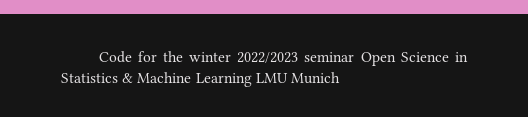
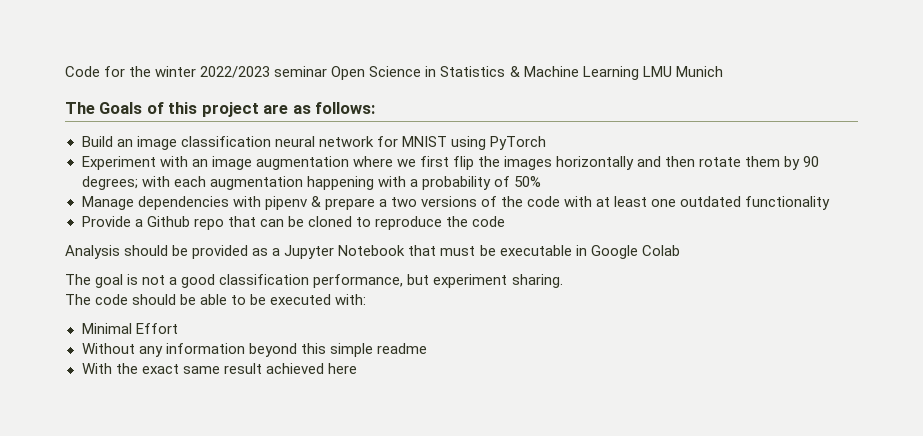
(340, 78) none -> [65,102,376,117] [81,136,546,150] [81,156,820,170] [81,176,541,190] [81,196,831,210] [81,216,506,230] [65,245,680,259] [65,274,563,288] [65,294,367,305] [81,323,178,334] [81,343,427,357] [81,363,357,374] // The Goals of this project are as follows: // Build an image classification neural network for MNIST using PyTorch // Experiment with an image augmentation where we first flip the images horizontally and then rotate them by 90 degrees; with each augmentation happening with a probability of 50% // Manage dependencies with pipenv & prepare a two versions of the code with at least one outdated functionality // Provide a Github repo that can be cloned to reproduce the code // Analysis should be provided as a Jupyter Notebook that must be executable in Google Colab // The goal is not a good classification performance, but experiment sharing. // The code should be able to be executed with: // Minimal Effort // Without any information beyond this simple readme // With the exact same result achieved here

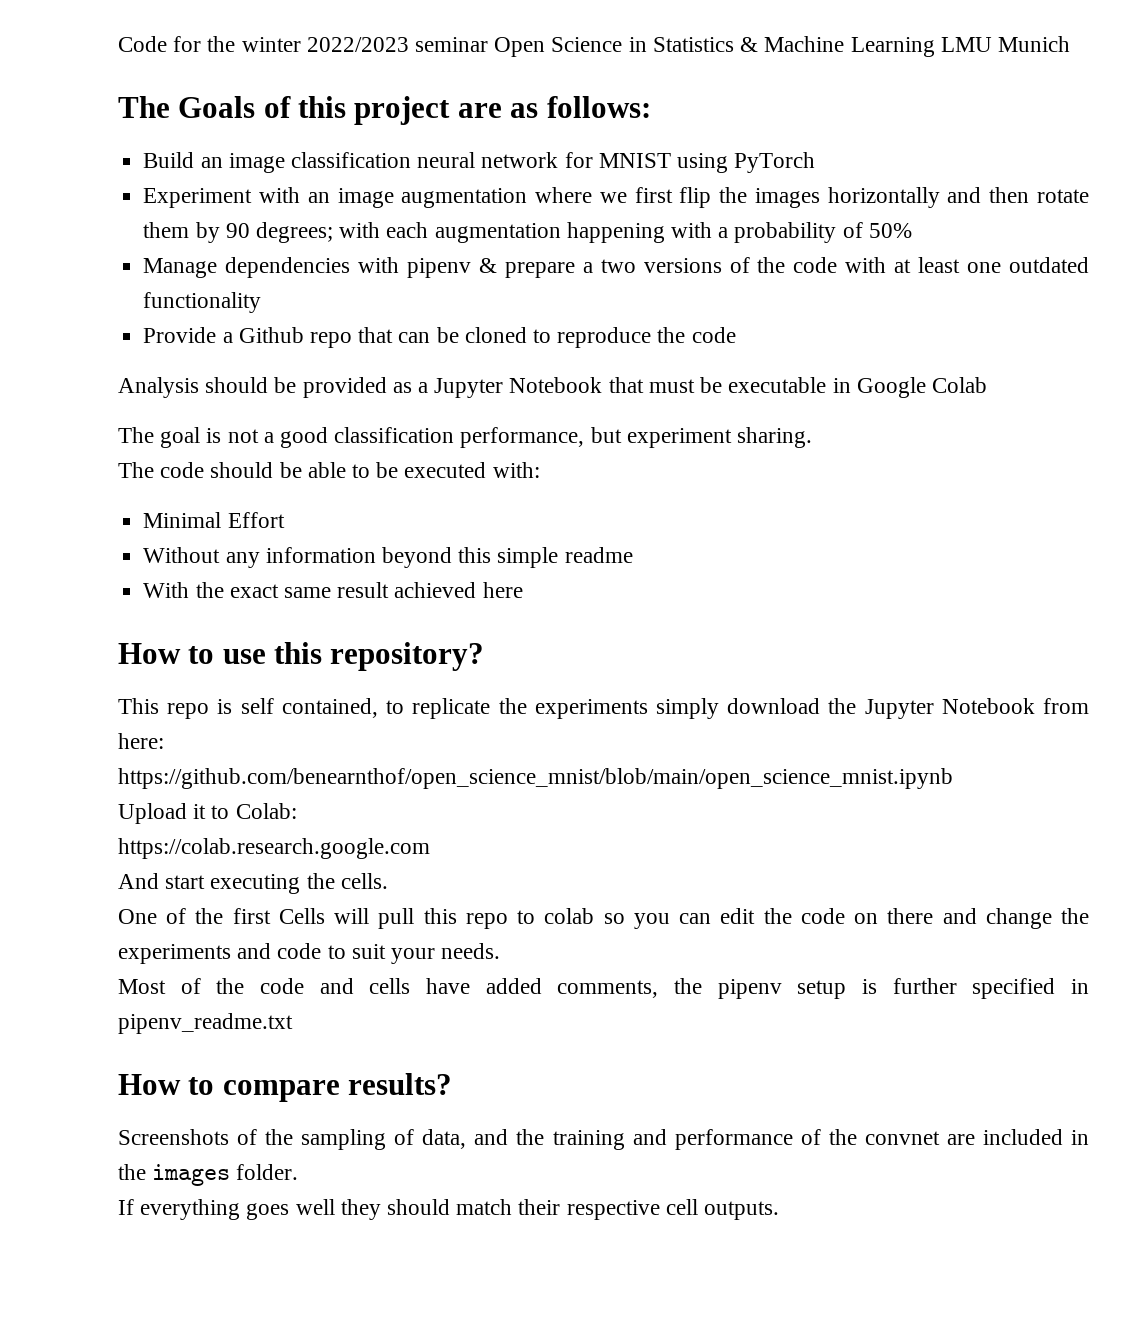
(357, 368) none -> [118,642,485,671] [118,698,1089,719] [118,733,164,749] [118,768,953,789] [118,803,297,824] [118,838,430,859] [118,873,388,894] [118,908,1089,929] [118,943,501,964] [118,978,1089,999] [118,1013,293,1034] [118,1073,453,1102] [118,1129,1089,1150] [118,1164,299,1186] [118,1199,780,1220] // How to use this repository? // This repo is self contained, to replicate the experiments simply download the Jupyter Notebook from here: // https://github.com/benearnthof/open_science_mnist/blob/main/open_science_mnist.ipynb // Upload it to Colab: // https://colab.research.google.com // And start executing the cells. // One of the first Cells will pull this repo to colab so you can edit the code on there and change the experiments and code to suit your needs. // Most of the code and cells have added comments, the pipenv setup is further specified in pipenv_readme.txt // How to compare results? // Screenshots of the sampling of data, and the training and performance of the convnet are included in the images folder. // If everything goes well they should match their respective cell outputs.

